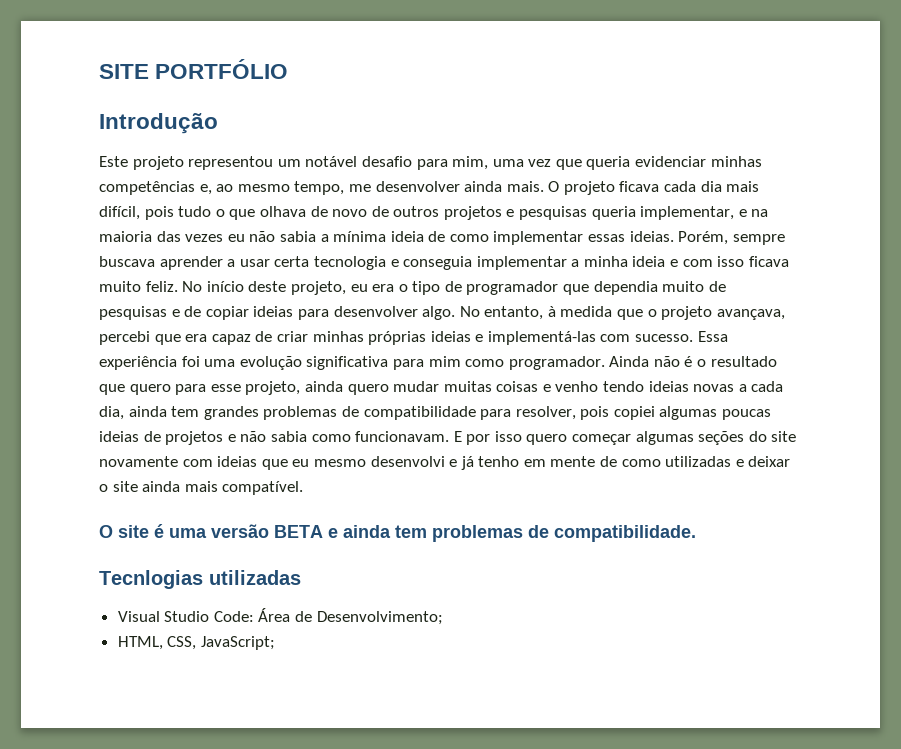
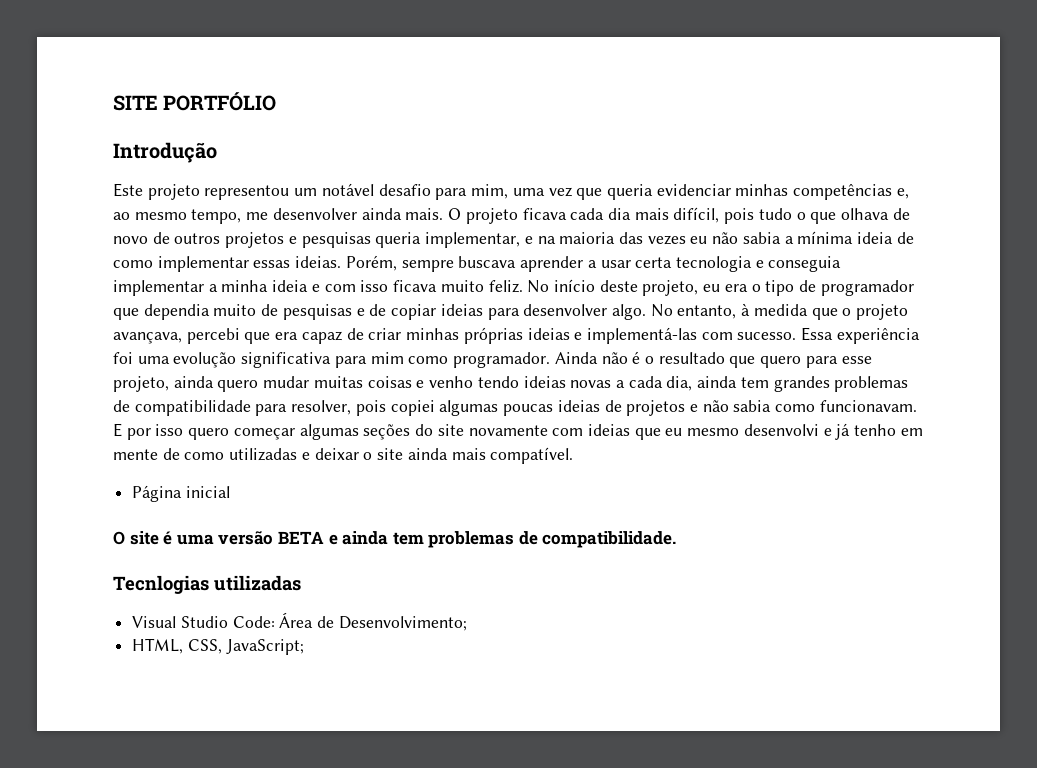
(304, 488) none -> [132,485,230,502] // Página inicial

